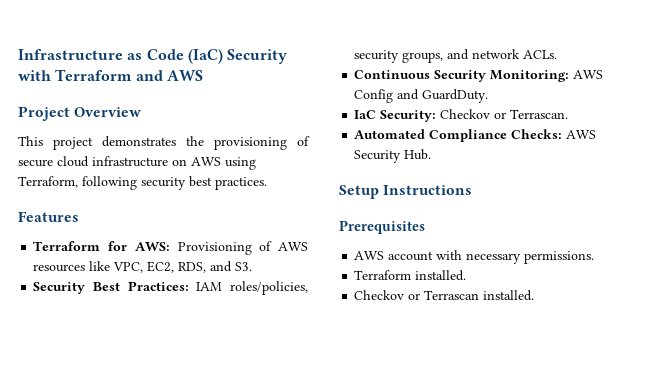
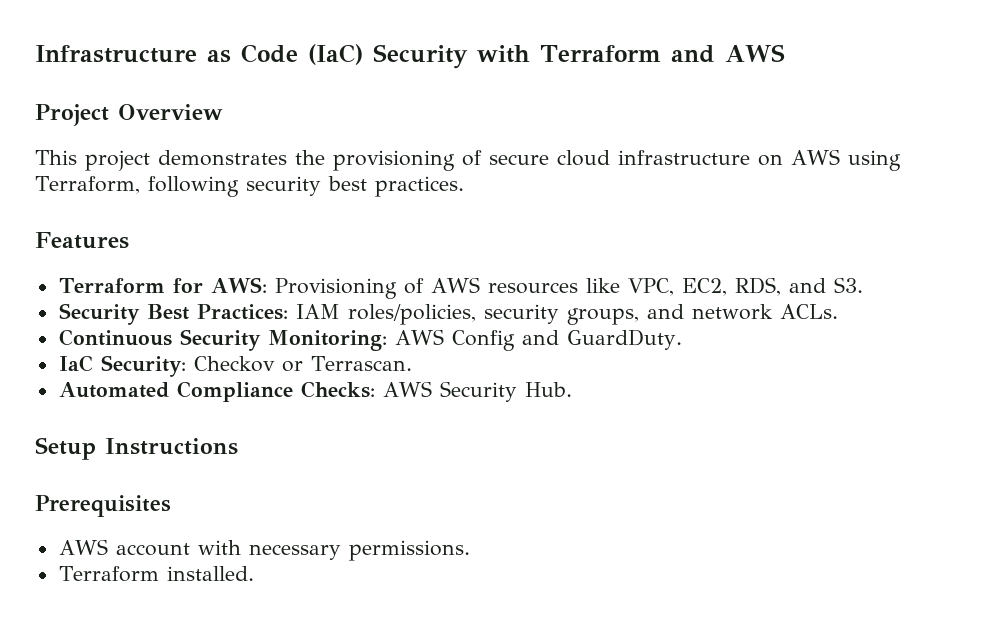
[354,290,535,301] // Checkov or Terrascan installed. -> (254, 573) none

